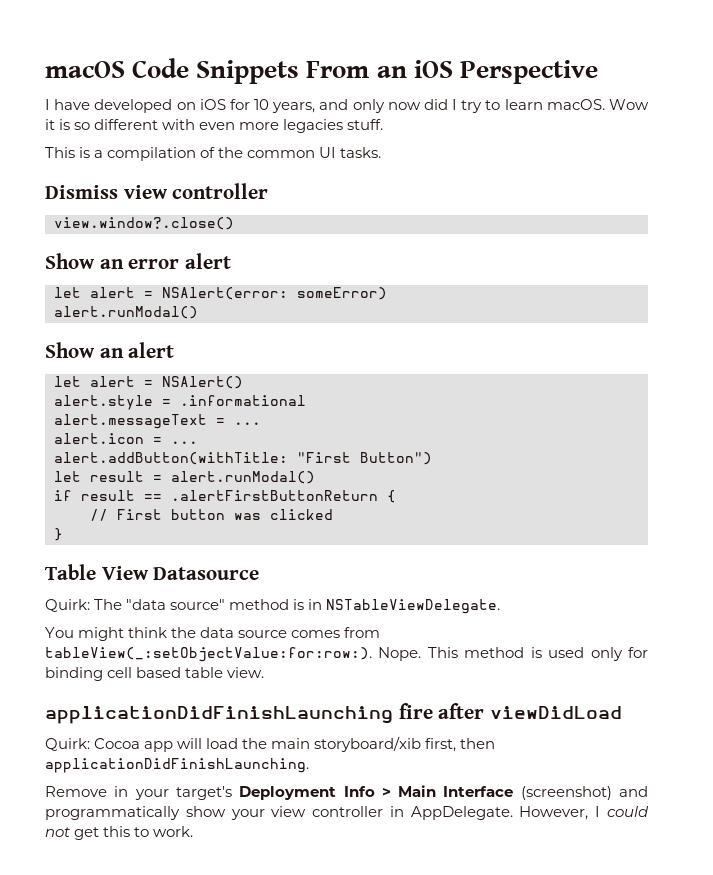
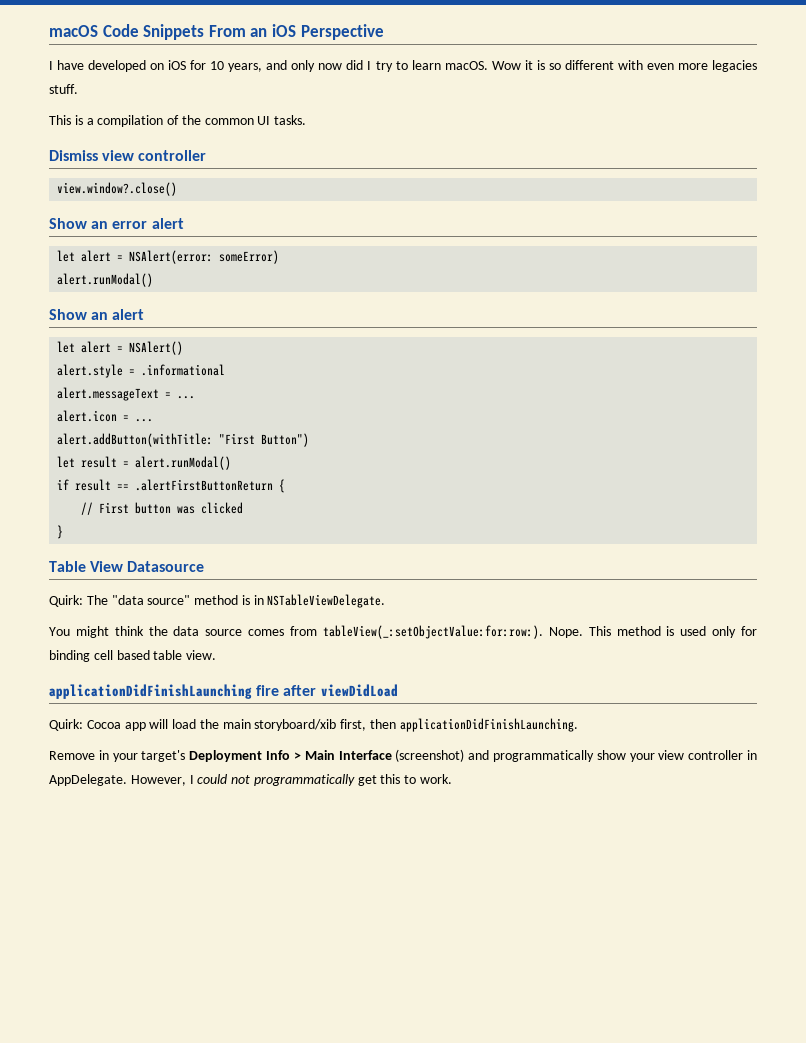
(70, 832) none -> [253,774,355,786] programmatically

